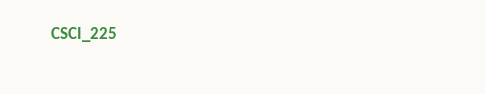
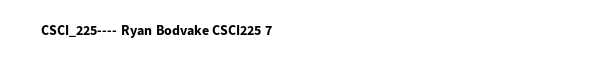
[51,27,117,42] CSCI_225 -> [41,25,273,38] CSCI_225---- Ryan Bodvake CSCI225 7

